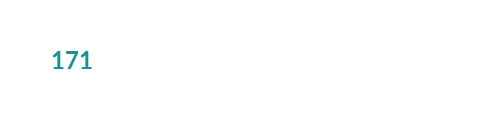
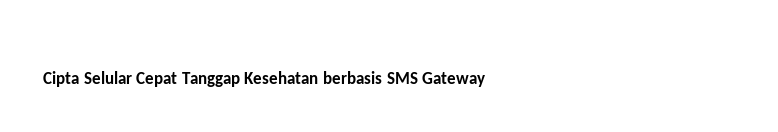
[51,51,93,69] 171 -> [43,71,486,87] Cipta Selular Cepat Tanggap Kesehatan berbasis SMS Gateway

